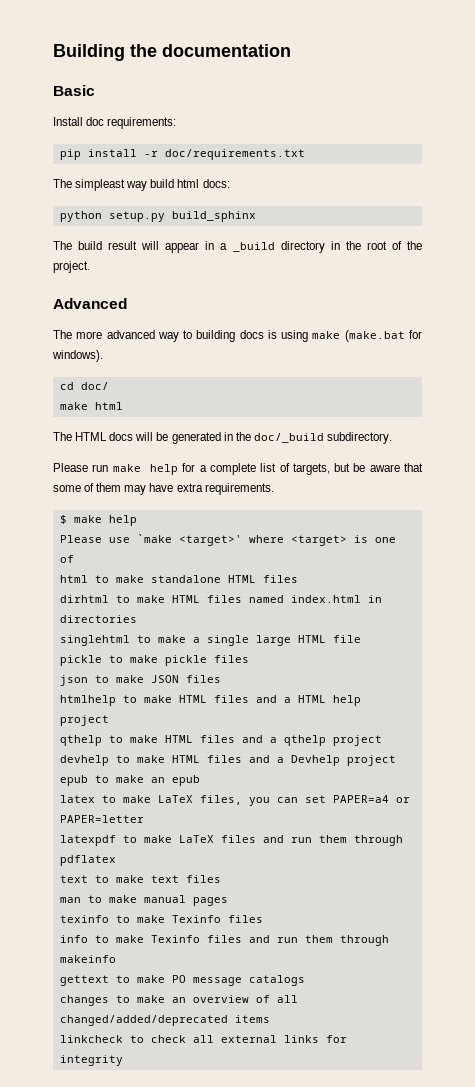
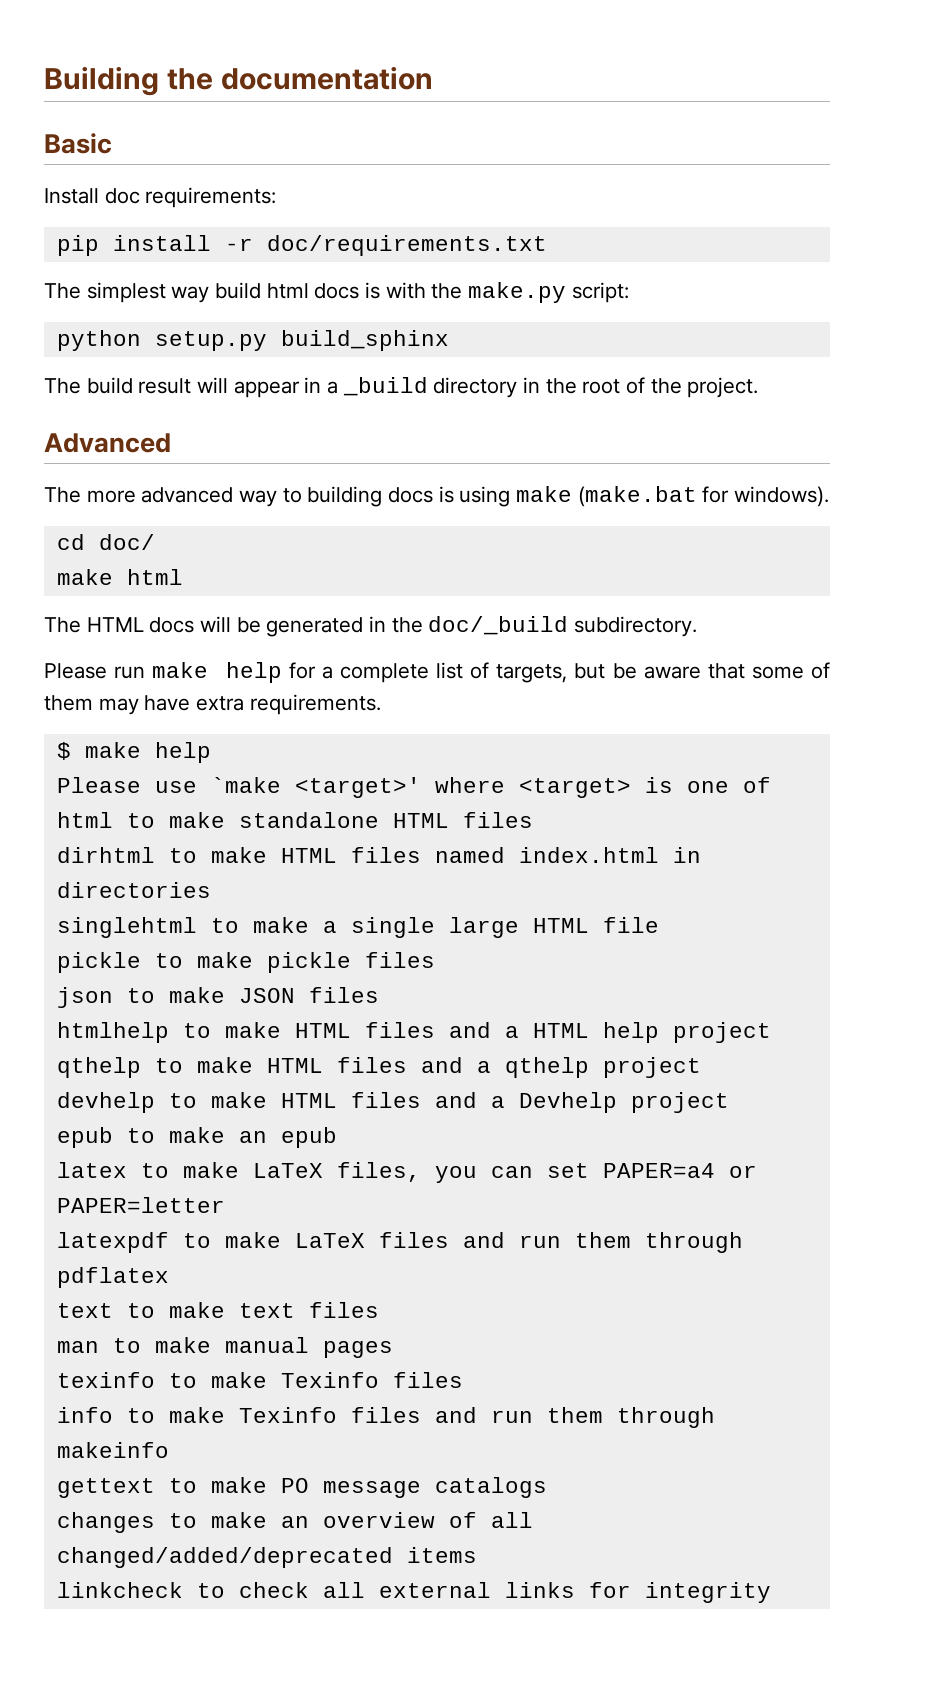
[75,179,126,191] simpleast -> [86,282,166,303] simplest
[202,179,230,188] docs: -> [314,282,629,303] docs is with the make.py script:

